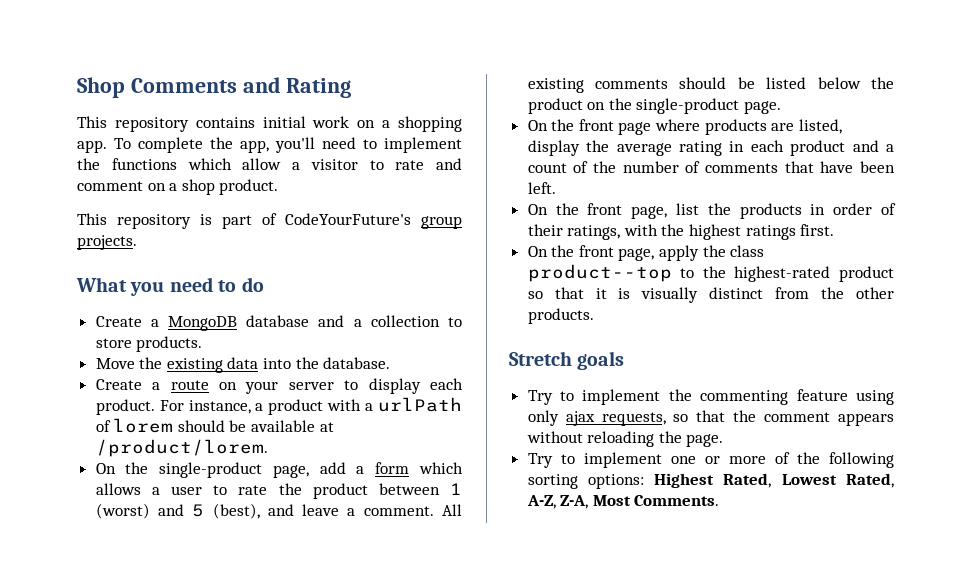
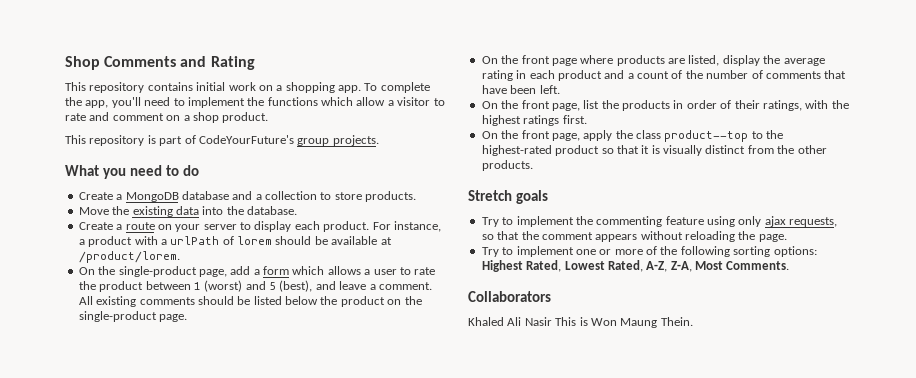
(720, 500) none -> [468,291,551,302] [468,317,693,328] // Collaborators // Khaled Ali Nasir This is Won Maung Thein.

